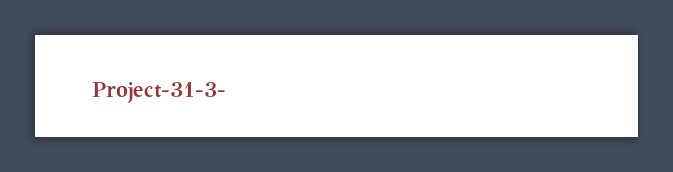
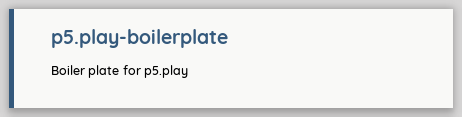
[92,82,226,103] Project-31-3- -> [51,29,228,48] [51,65,189,78] p5.play-boilerplate // Boiler plate for p5.play

